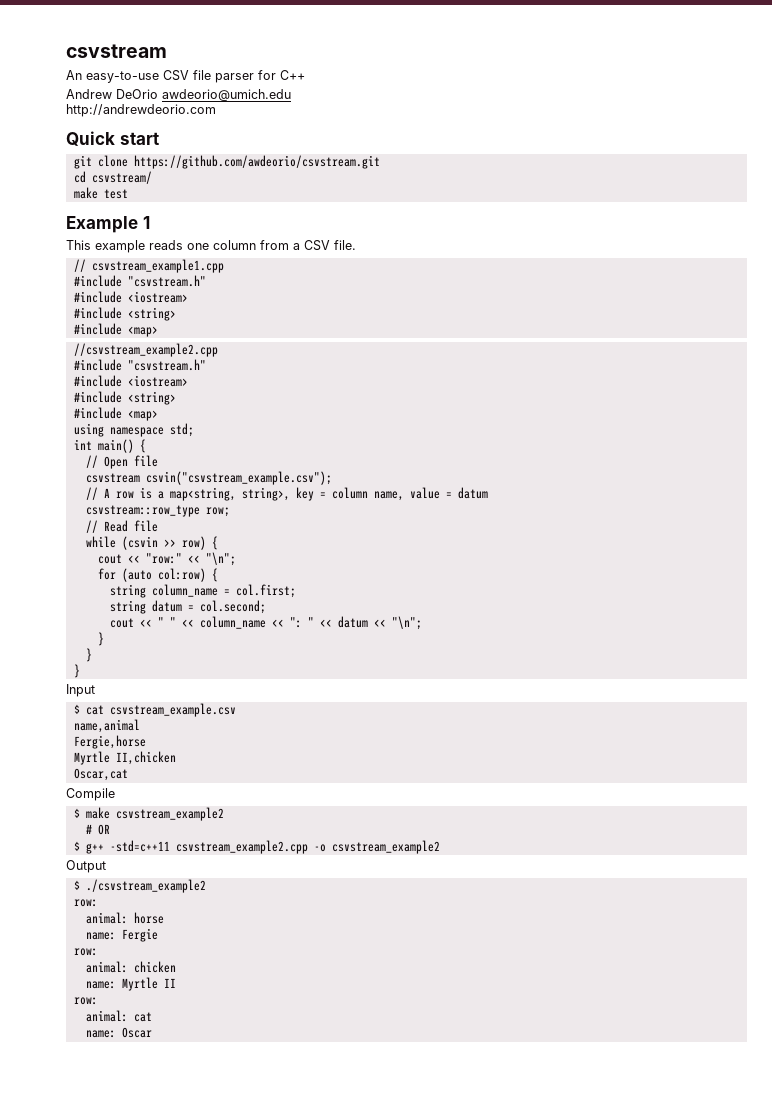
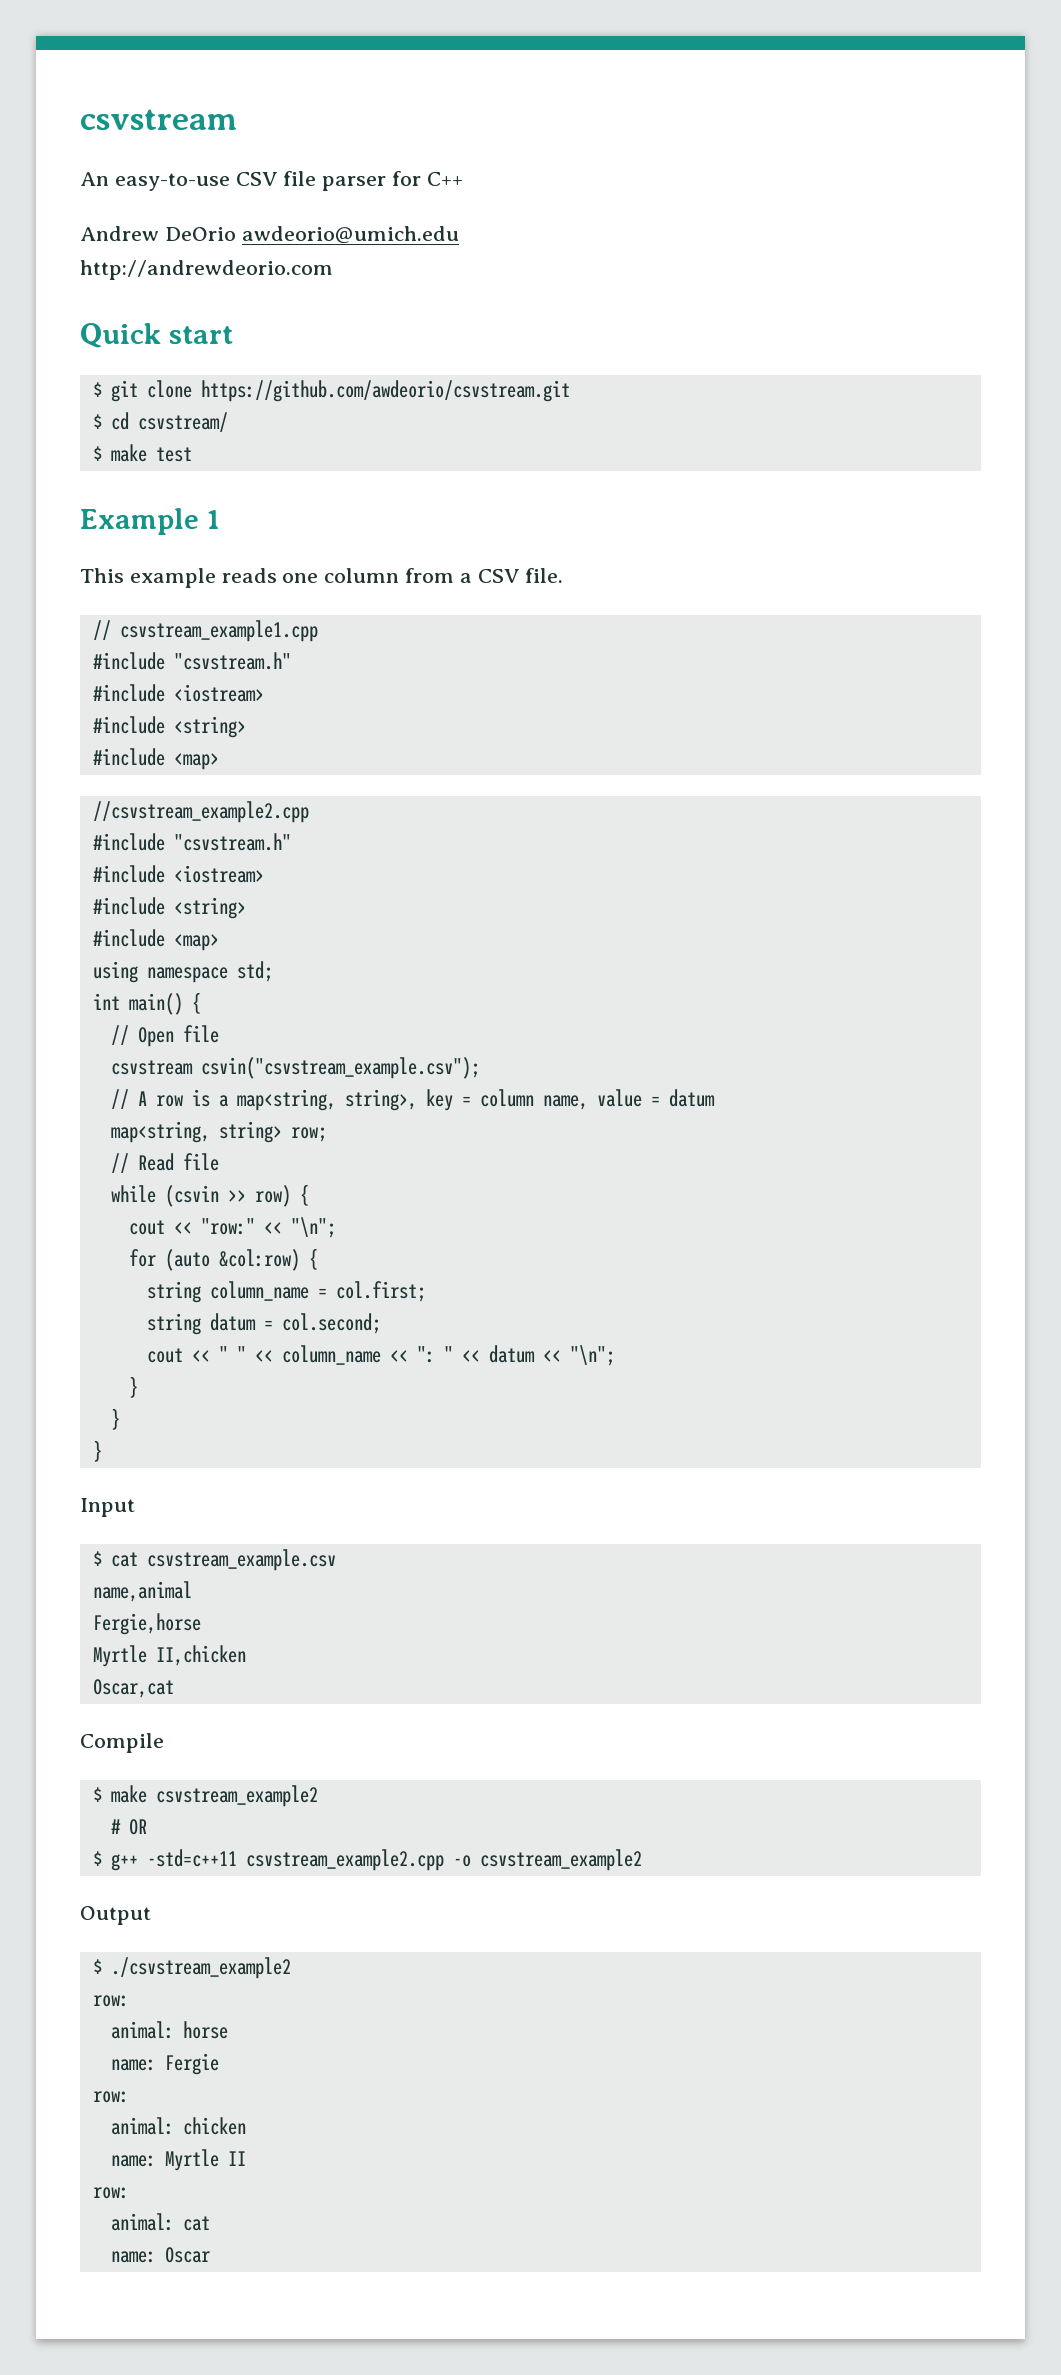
(159, 138) none -> [92,382,102,397] $
(380, 162) none -> [92,414,102,429] $
(152, 177) none -> [92,446,102,461] $
[85,505,200,517] csvstream::row_type -> [110,1121,282,1143] map<string, string>
[157,568,206,582] col:row) -> [218,1249,300,1271] &col:row)

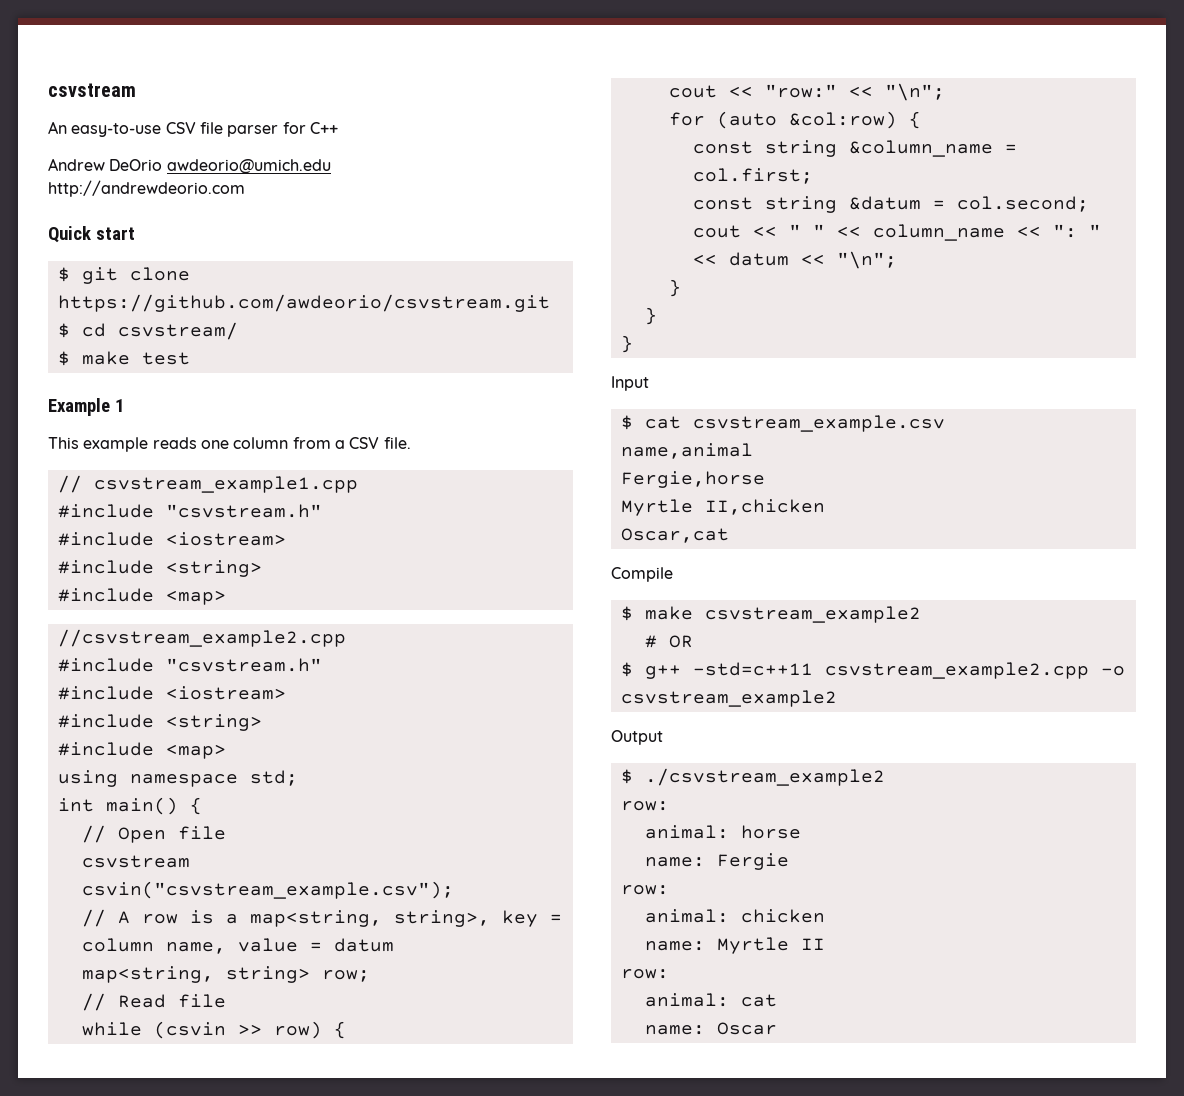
[146,1281,309,1303] string column_name -> [692,140,993,157] const string &column_name
[146,1313,256,1335] string datum -> [692,196,921,213] const string &datum

